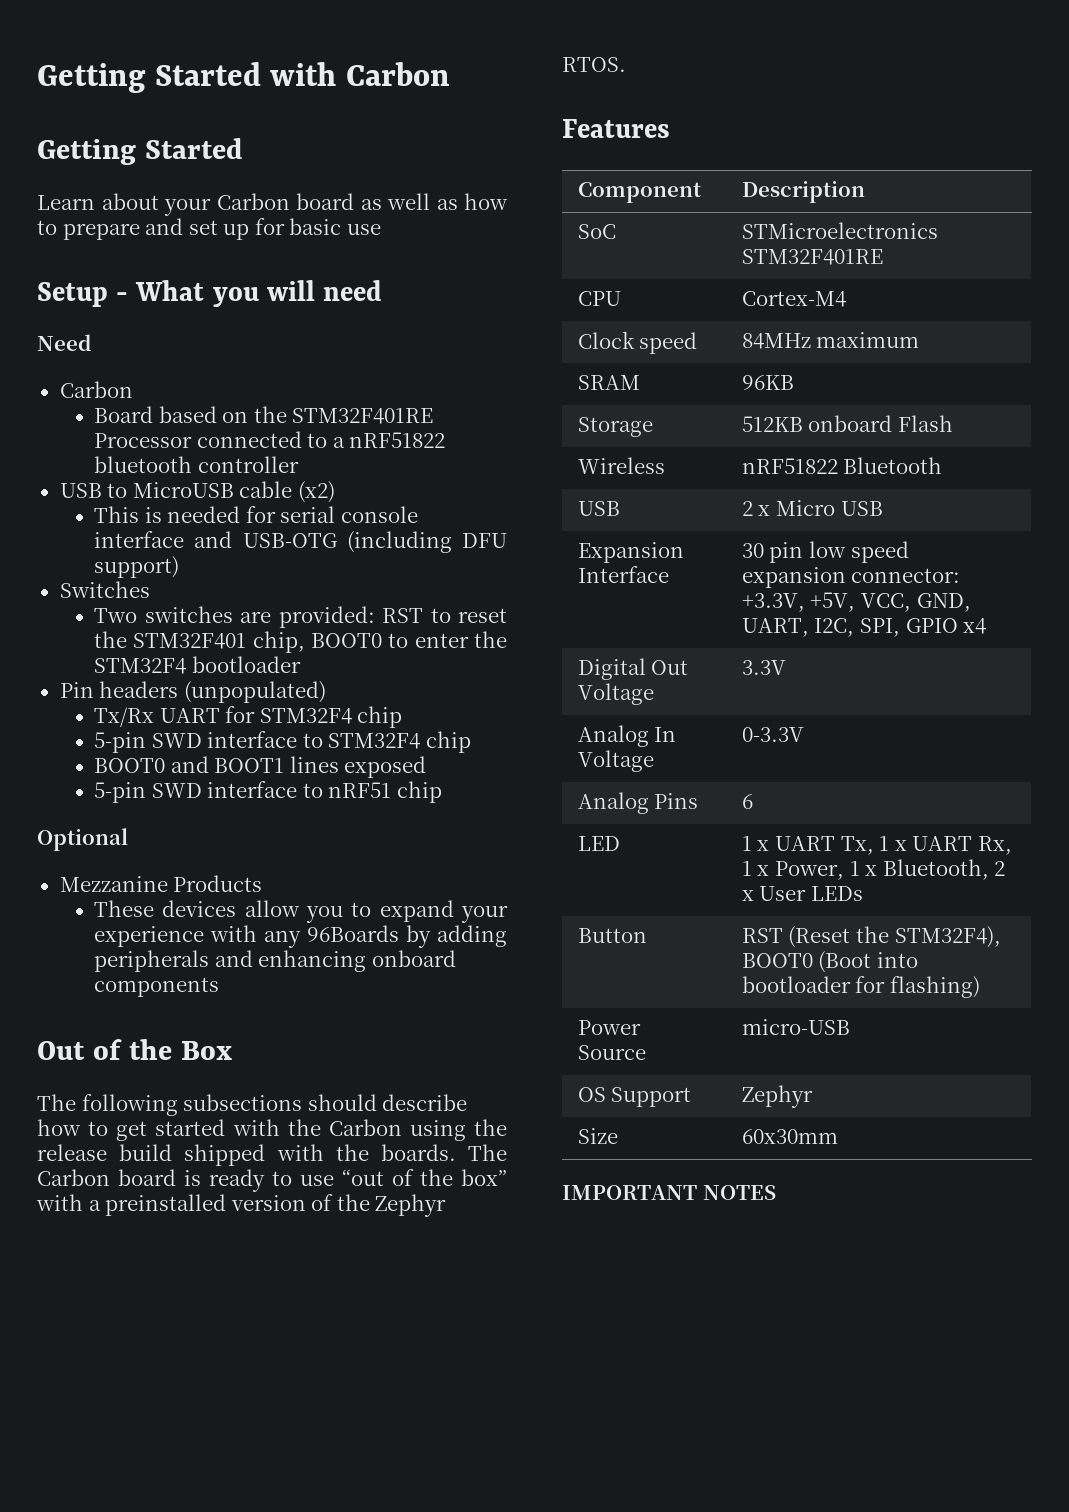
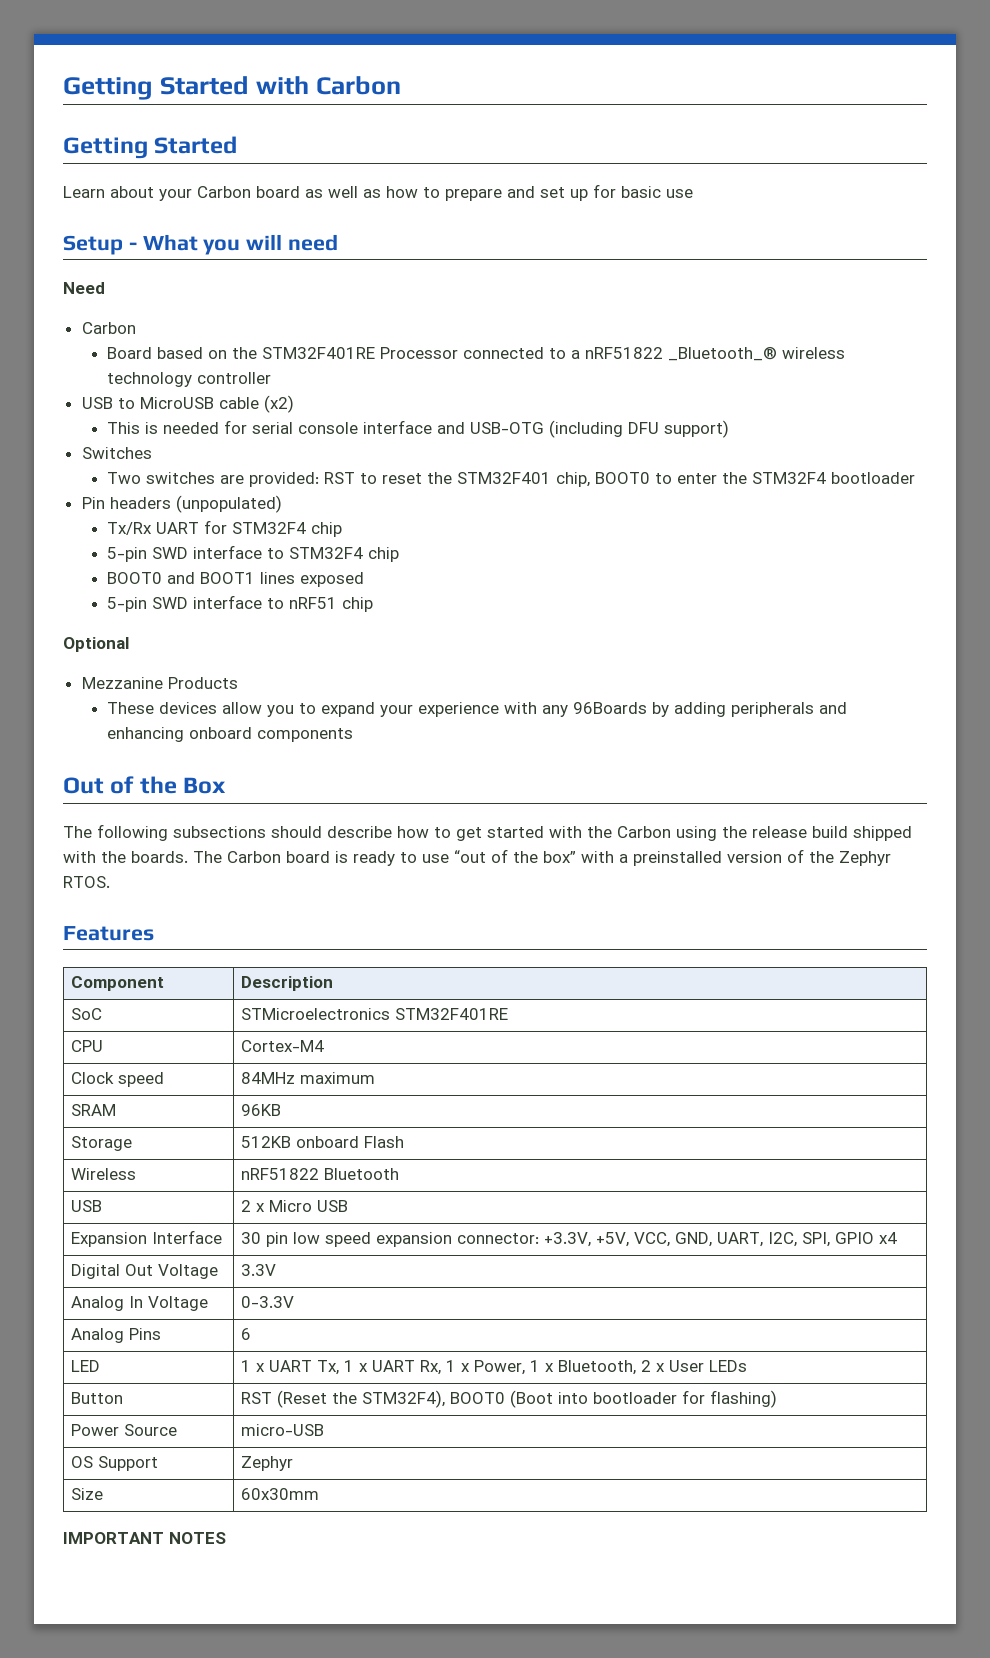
[93,456,192,473] bluetooth -> [668,346,846,361] [107,372,193,387] _Bluetooth_® wireless technology

